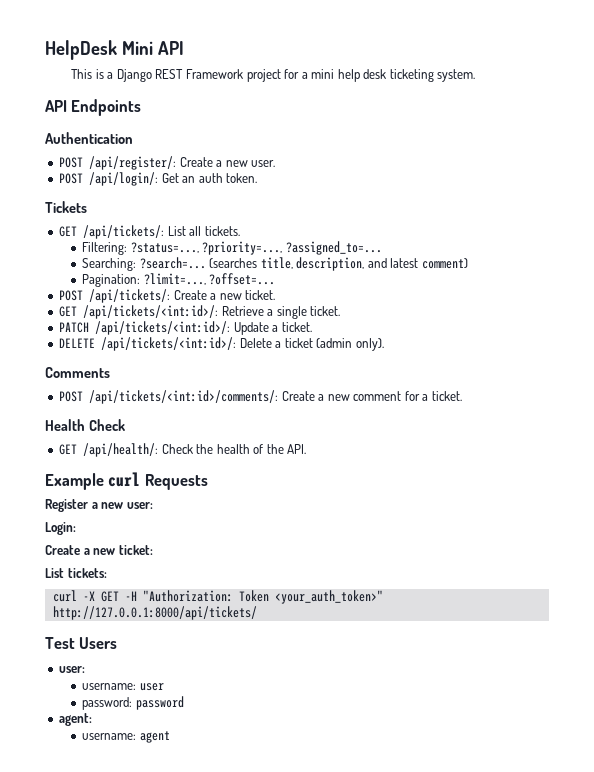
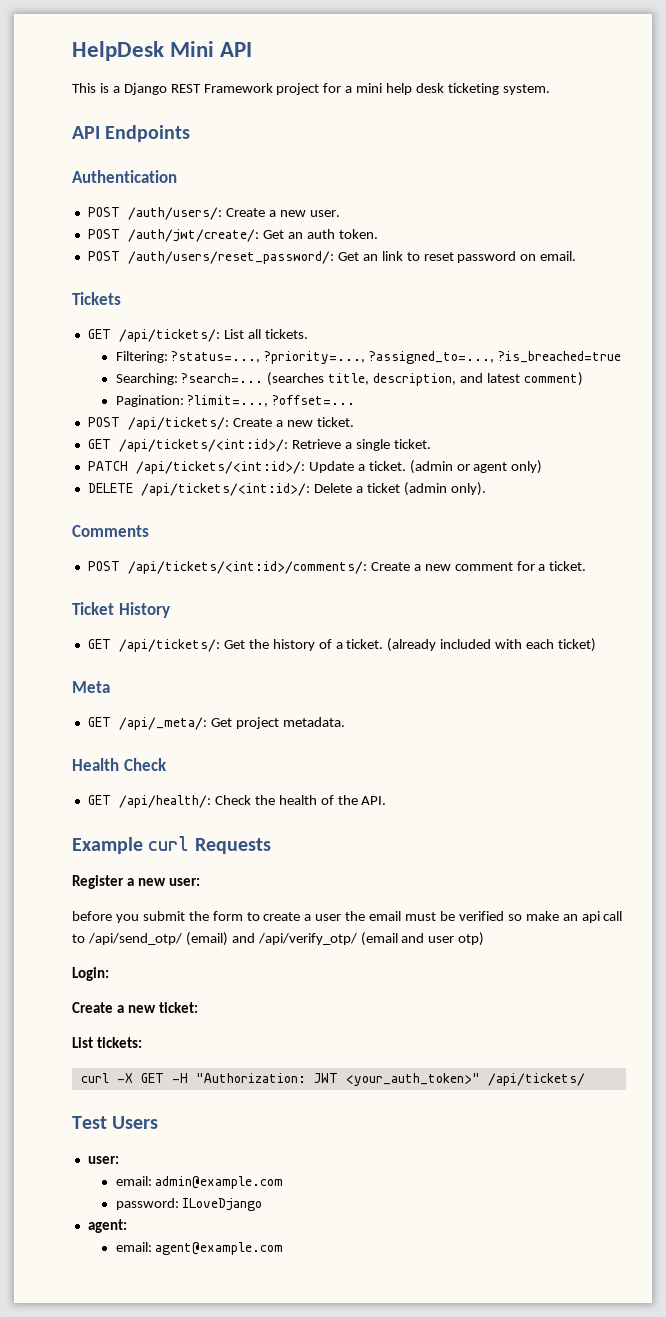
[89,156,177,170] /api/register/: -> [127,207,222,220] /auth/users/:
[89,172,159,186] /api/login/: -> [127,229,259,242] /auth/jwt/create/:
(258, 178) none -> [87,251,577,264] // POST /auth/users/reset_password/: Get an link to reset password on email.
[285,241,382,255] ?assigned_to=... -> [369,351,622,364] ?assigned_to=..., ?is_breached=true
(312, 327) none -> [409,460,543,474] (admin or agent only)
(462, 396) none -> [72,602,170,618] [87,638,597,652] [72,681,110,693] [87,717,345,730] // Ticket History // GET /api/tickets/: Get the history of a ticket. (already included with each ticket) // Meta // GET /api/_meta/: Get project metadata.
(153, 505) none -> [72,911,623,923] [72,932,485,946] // before you submit the form to create a user the email must be verified so make an api call to /api/send_otp/ (email) and /api/verify_otp/ (email and user otp)
[238,590,383,604] [52,606,257,620] Token <your_auth_token>" http://127.0.0.1:8000/api/tickets/ -> [313,1073,585,1086] JWT <your_auth_token>" /api/tickets/
[82,683,164,691] username: user -> [115,1176,284,1189] email: admin@example.com
[135,696,184,710] password -> [182,1198,263,1211] ILoveDjango
[82,731,170,743] username: agent -> [115,1242,284,1255] email: agent@example.com

